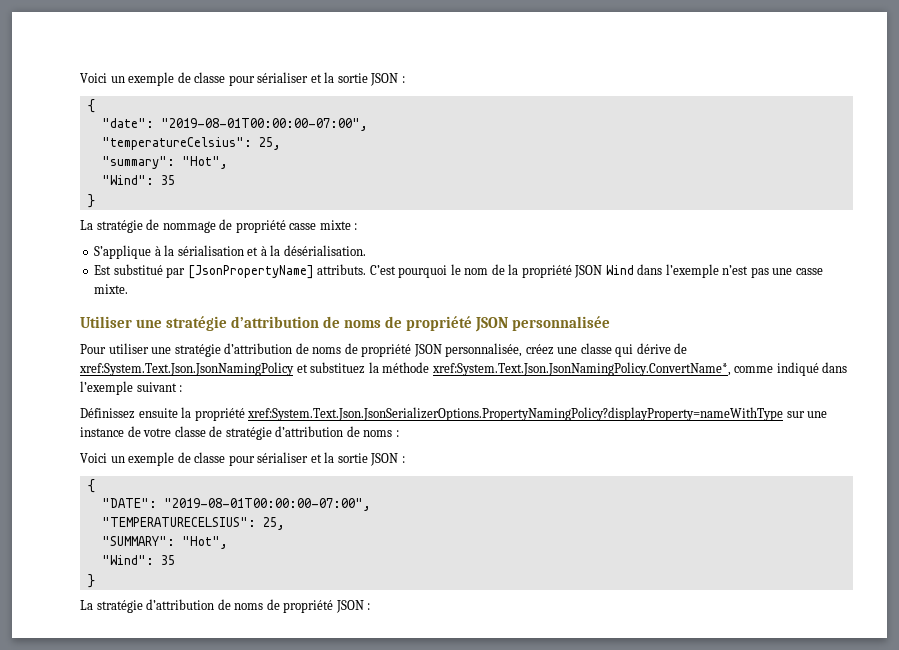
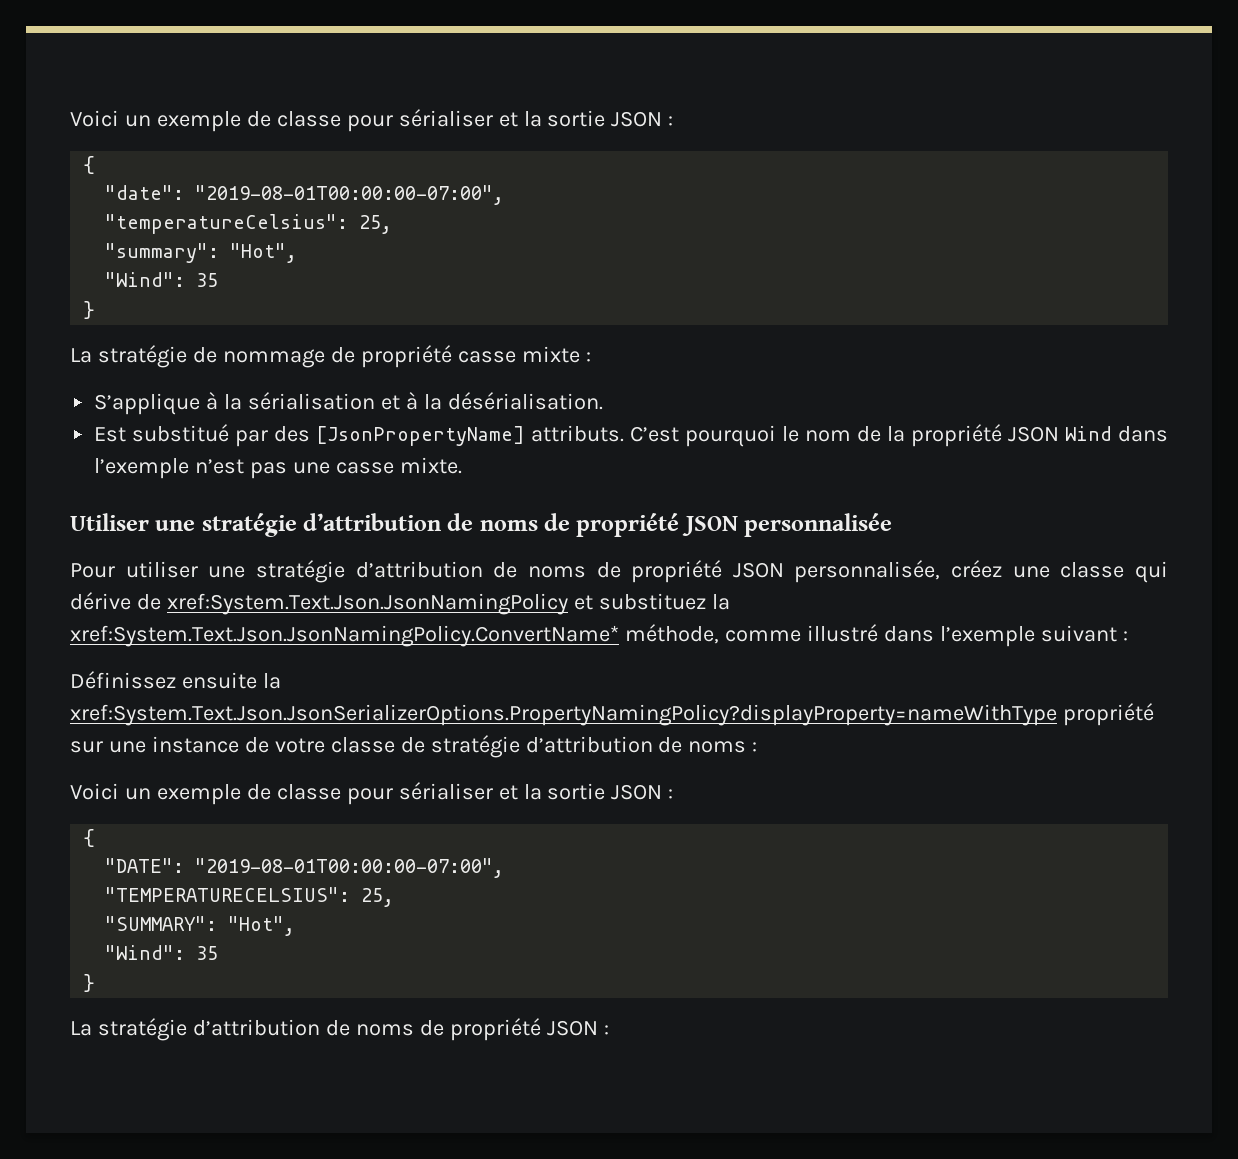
(186, 272) none -> [274,426,311,442] des
[382,362,819,376] méthode xref:System.Text.Json.JsonNamingPolicy.ConvertName*, comme indiqué -> [70,624,878,647] xref:System.Text.Json.JsonNamingPolicy.ConvertName* méthode, comme illustré
[194,407,784,421] propriété xref:System.Text.Json.JsonSerializerOptions.PropertyNamingPolicy?displayProperty=nameWithType -> [70,703,1154,726] xref:System.Text.Json.JsonSerializerOptions.PropertyNamingPolicy?displayProperty=nameWithType propriété

